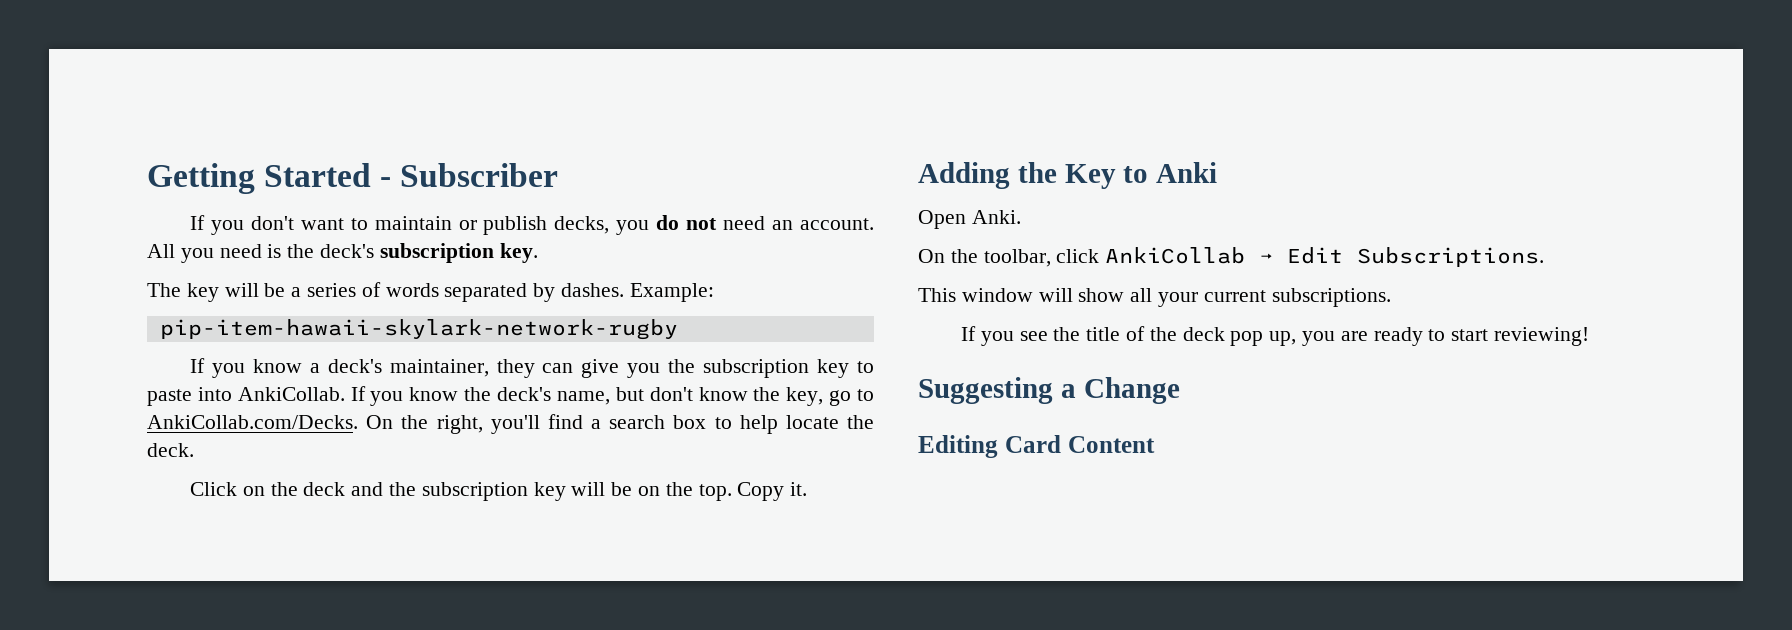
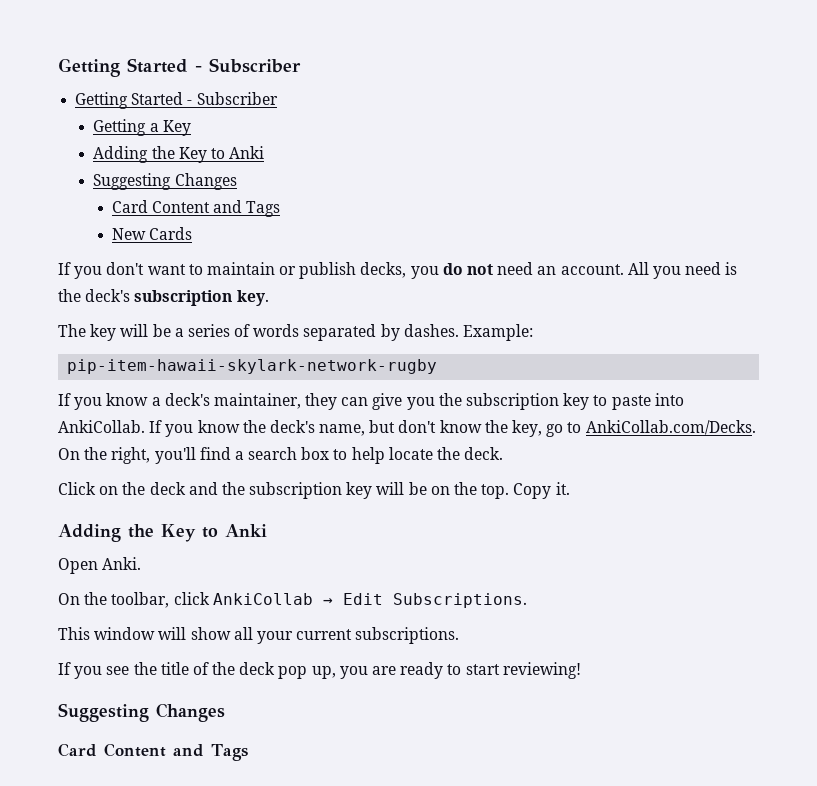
[147,163,559,194] Getting Started - Subscriber -> [58,58,301,77] [75,92,278,109] [93,119,191,136] [93,146,265,163] [93,173,237,190] [111,200,281,217] [111,227,192,240] Getting Started - Subscriber // Getting Started - Subscriber // Getting a Key // Adding the Key to Anki // Suggesting Changes // Card Content and Tags // New Cards
[1060,377,1180,404] [918,435,1155,458] a Change // Editing Card Content -> [156,703,225,722] [58,743,248,761] Changes // Card Content and Tags

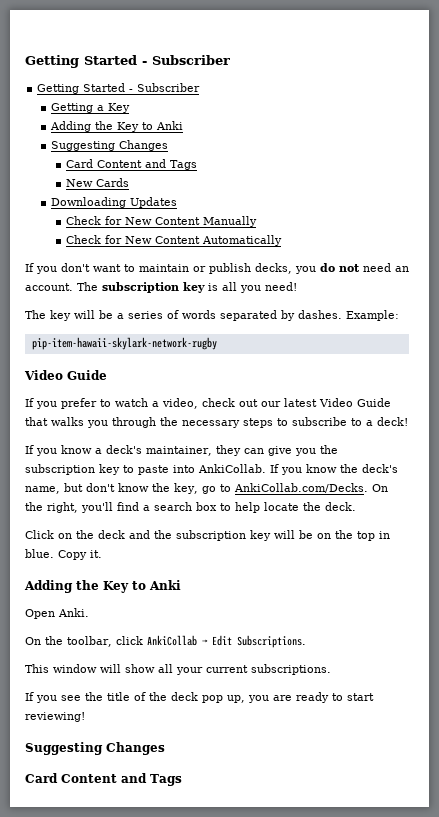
(192, 233) none -> [51,197,178,208] [65,216,257,227] [65,235,282,246] // Downloading Updates // Check for New Content Manually // Check for New Content Automatically
[627,262,738,279] [58,289,269,306] All you need is the deck's subscription key. -> [77,282,297,293] The subscription key is all you need!
(438, 366) none -> [24,370,107,380] [25,398,391,409] [25,417,408,428] // Video Guide // If you prefer to watch a video, check out our latest Video Guide that walks you through the necessary steps to subscribe to a deck!
[481,484,510,499] top. -> [357,531,390,541] [25,549,54,558] top in blue.

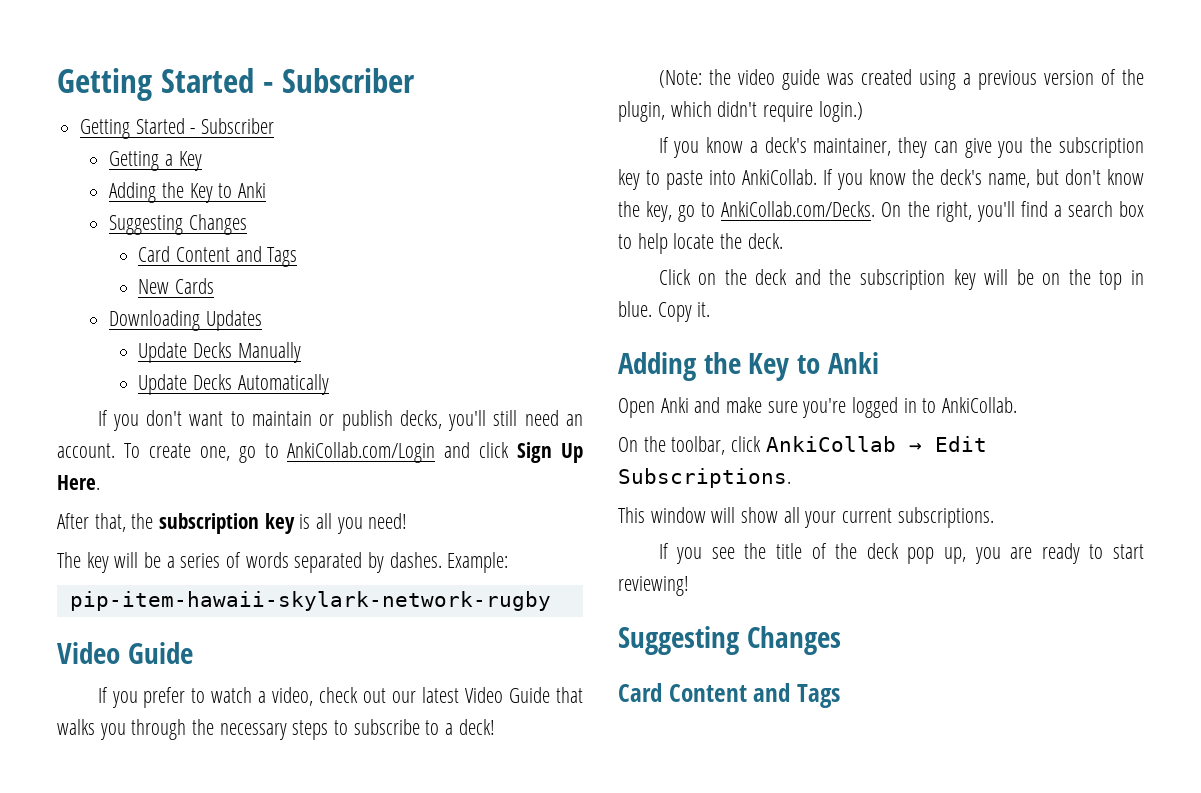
[65,216,257,227] [65,235,200,244] Check for New Content Manually // Check for New Content -> [138,342,301,363] [138,374,233,395] Update Decks Manually // Update Decks
[295,263,409,274] [25,282,98,291] you do not need an account. The -> [448,410,583,431] [57,442,584,463] [57,475,100,490] [57,513,154,532] you'll still need an account. To create one, go to AnkiCollab.com/Login and click Sign Up Here. // After that, the
(408, 421) none -> [658,69,1144,90] [618,101,863,122] // (Note: the video guide was created using a previous version of the plugin, which didn't require login.)
[58,608,89,617] Anki. -> [660,397,1018,418] Anki and make sure you're logged in to AnkiCollab.

